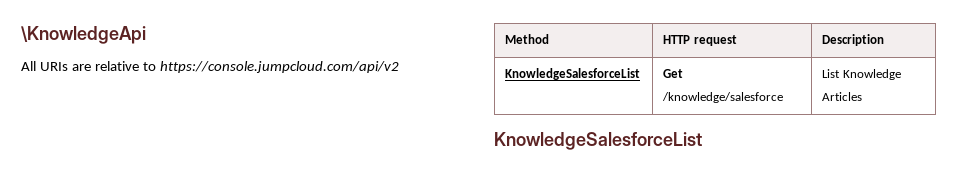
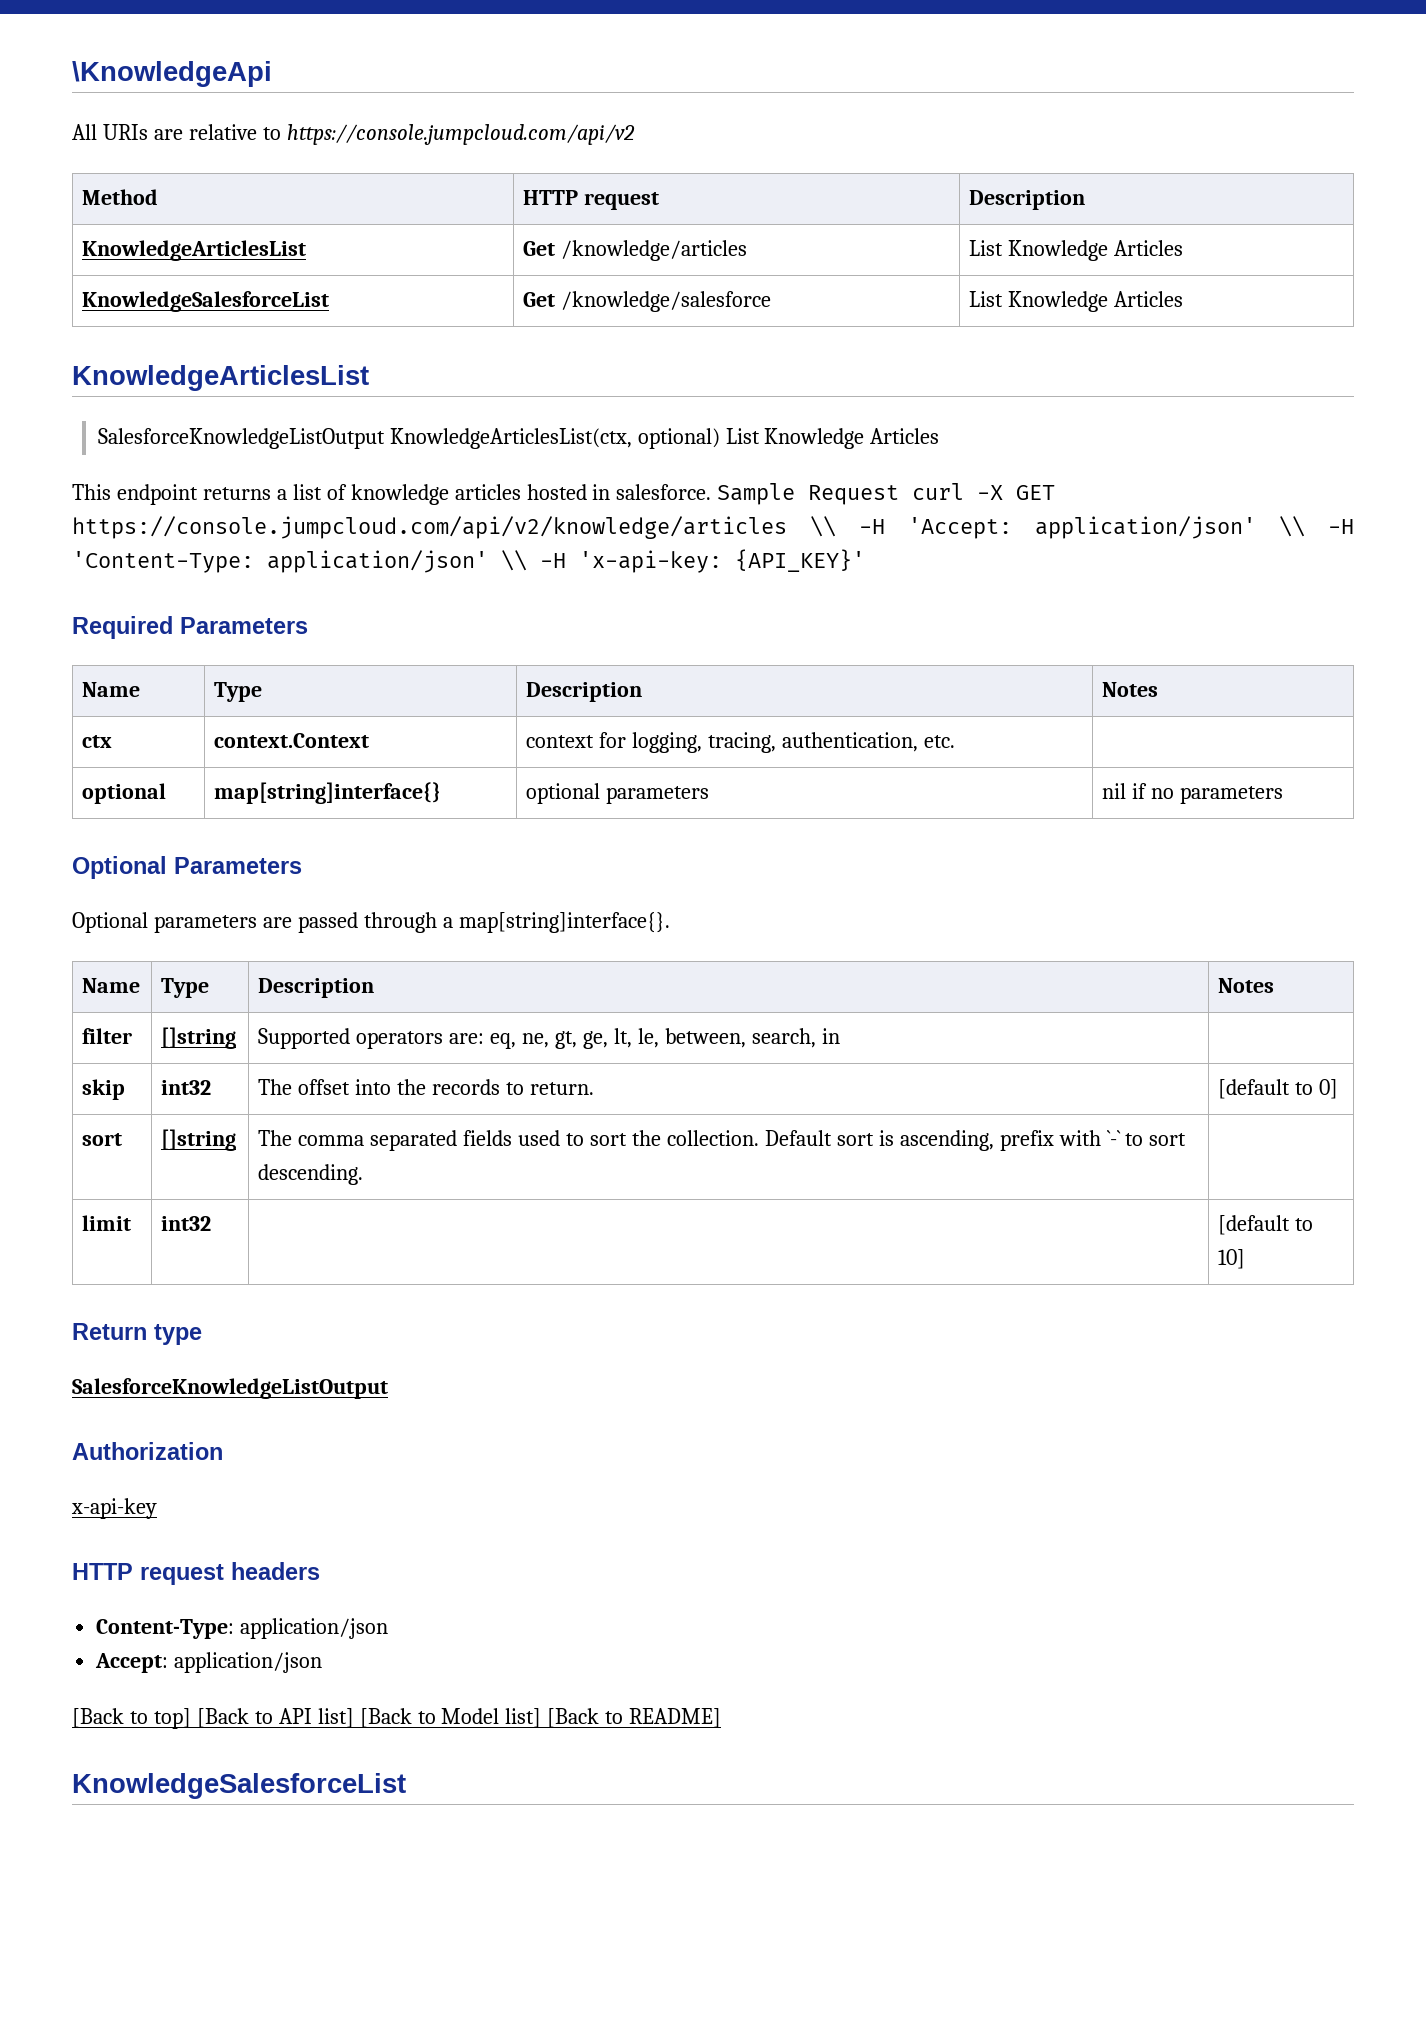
(885, 40) none -> [82,240,307,261] [523,240,748,261] [969,240,1184,261] // KnowledgeArticlesList | Get /knowledge/articles | List Knowledge Articles
(863, 96) none -> [72,365,369,391] [97,428,940,449] [72,483,1056,505] [72,516,1354,539] [72,549,865,573] [72,616,308,639] [82,682,141,697] [214,682,263,702] [526,682,643,702] [1102,682,1159,697] [82,735,113,748] [214,733,370,748] [526,732,956,753] [82,783,167,804] [214,782,442,804] [526,783,710,804] [1102,783,1284,804] [72,856,302,879] [72,912,670,933] [82,978,141,993] [161,978,210,998] [258,978,375,998] [1218,978,1275,993] [82,1028,133,1044] [161,1027,237,1049] [258,1028,840,1049] [82,1079,126,1100] [161,1080,212,1095] [258,1079,595,1095] [1218,1079,1339,1099] [82,1133,123,1146] [161,1129,237,1151] [258,1130,1187,1151] [258,1164,364,1185] [82,1215,132,1231] [161,1216,212,1231] [1218,1215,1314,1235] [1218,1249,1246,1269] [72,1323,202,1345] [72,1378,388,1399] [72,1442,223,1460] [71,1498,157,1519] [72,1562,320,1585] [96,1618,389,1639] [95,1652,323,1673] [72,1708,722,1729] // KnowledgeArticlesList // SalesforceKnowledgeListOutput KnowledgeArticlesList(ctx, optional) List Knowledge Articles // This endpoint returns a list of knowledge articles hosted in salesforce. Sample Request curl -X GET https://console.jumpcloud.com/api/v2/knowledge/articles \\ -H 'Accept: application/json' \\ -H 'Content-Type: application/json' \\ -H 'x-api-key: {API_KEY}' // Required Parameters // Name | Type | Description | Notes // ctx | context.Context | context for logging, tracing, authentication, etc. | // optional | map[string]interface{} | optional parameters | nil if no parameters // Optional Parameters // Optional parameters are passed through a map[string]interface{}. // Name | Type | Description | Notes // filter | []string | Supported operators are: eq, ne, gt, ge, lt, le, between, search, in | // skip | int32 | The offset into the records to return. | [default to 0] // sort | []string | The comma separated fields used to sort the collection. Default sort is ascending, prefix with `-` to sort descending. | // limit | int32 | | [default to 10] // Return type // SalesforceKnowledgeListOutput // Authorization // x-api-key // HTTP request headers // Content-Type: application/json // Accept: application/json // [Back to top] [Back to API list] [Back to Model list] [Back to README]

